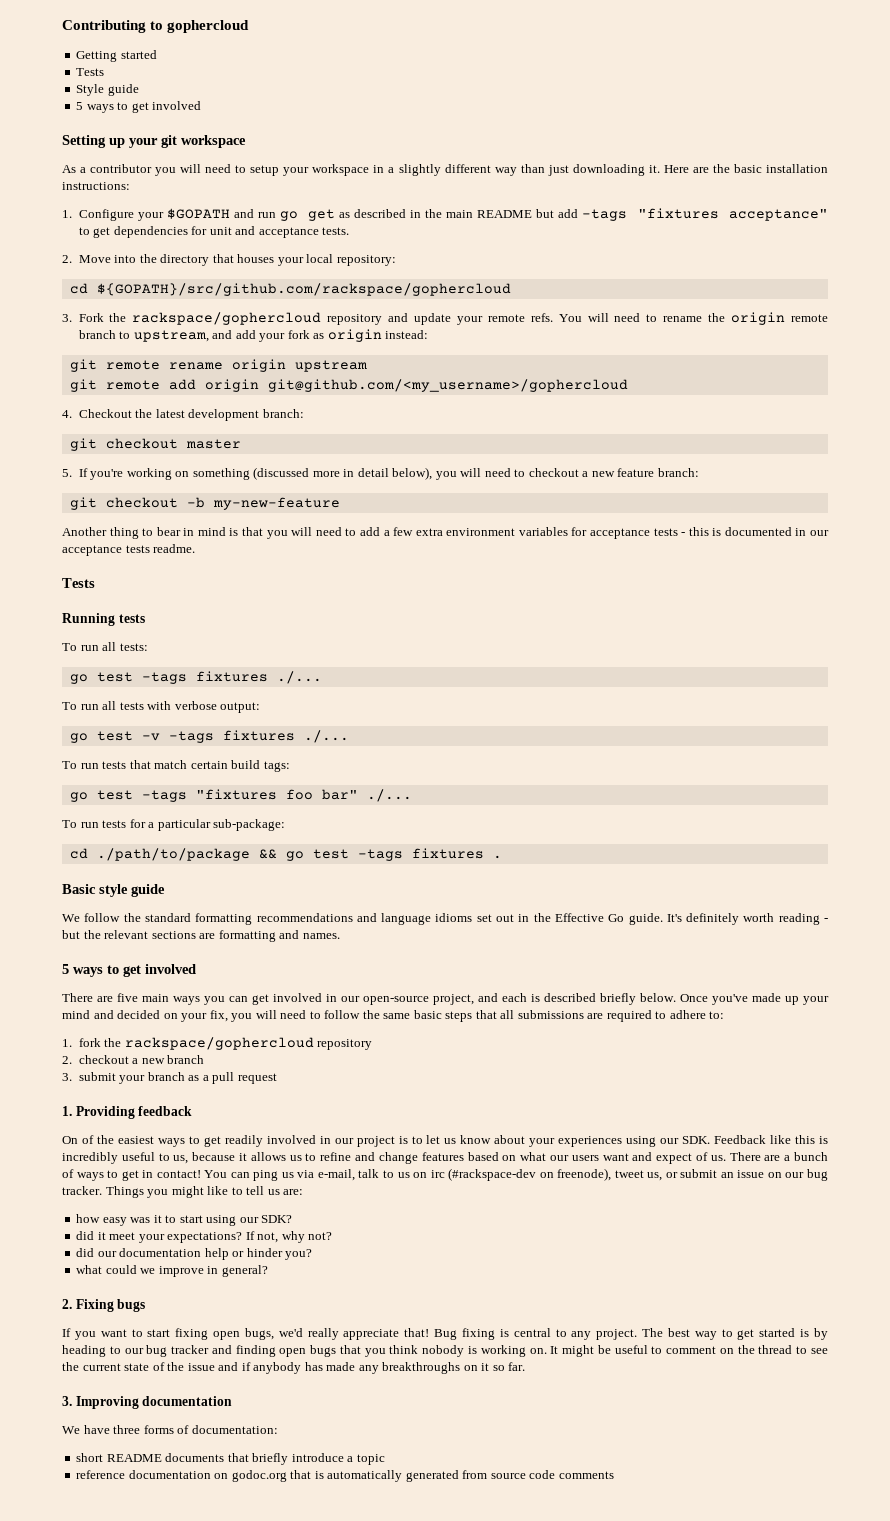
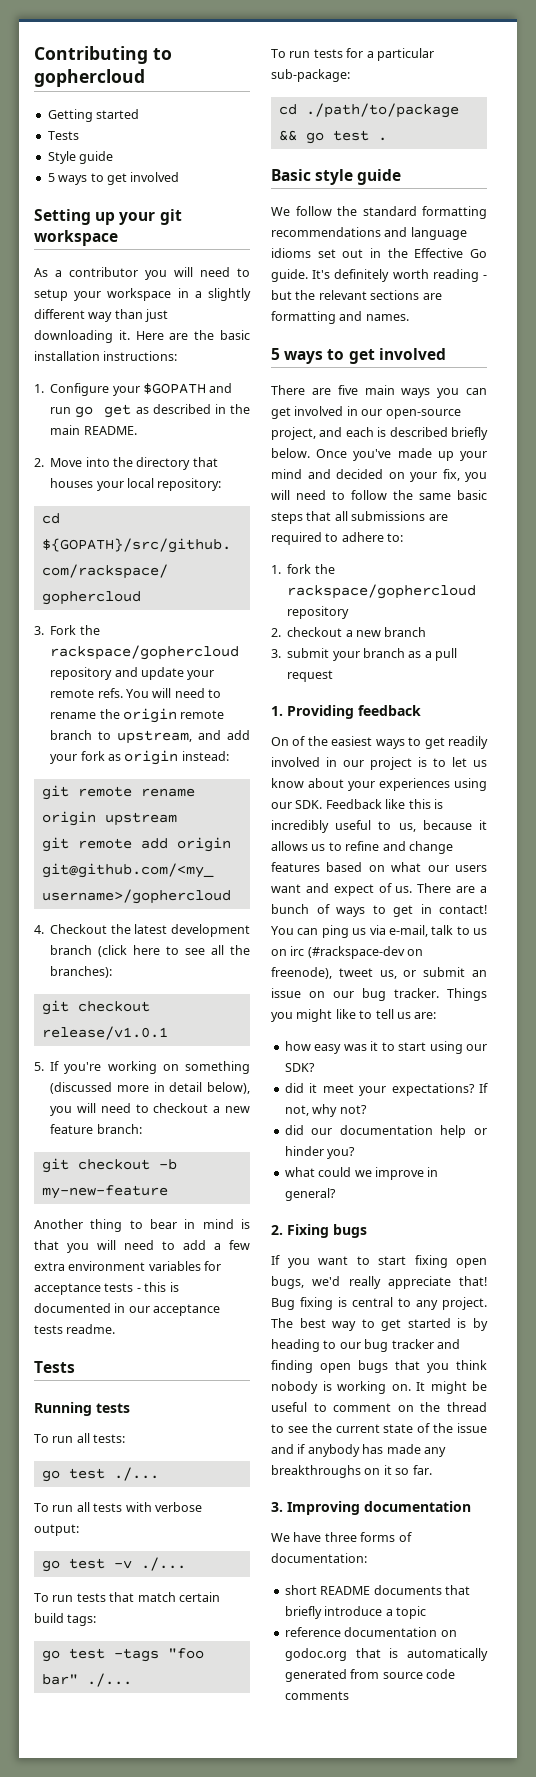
[477,208,828,221] [78,226,350,238] README but add -tags "fixtures acceptance" to get dependencies for unit and acceptance tests. -> [83,426,137,435] README.
[262,409,304,418] [69,438,241,451] branch: // git checkout master -> [50,945,251,957] [50,966,113,978] [41,1000,150,1015] [41,1026,168,1040] branch (click here to see all the branches): // git checkout release/v1.0.1
[141,671,268,684] -tags fixtures -> (105, 1473) none
[168,730,295,743] -tags fixtures -> (132, 1564) none
[195,789,313,800] "fixtures foo -> [167,1648,204,1659] "foo
[357,848,484,861] -tags fixtures -> (369, 135) none

